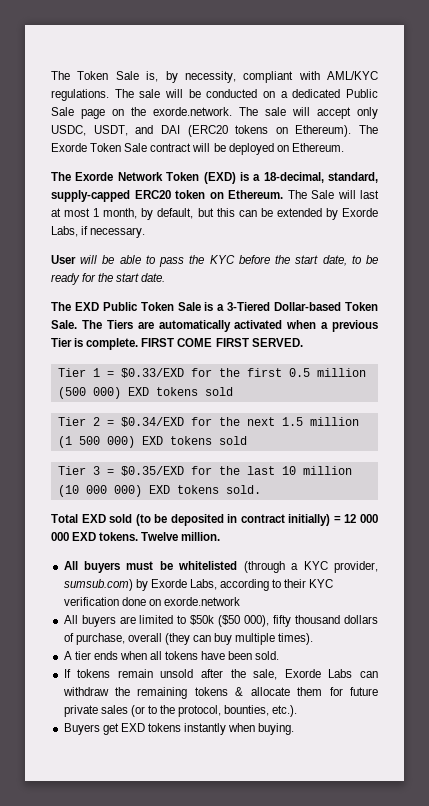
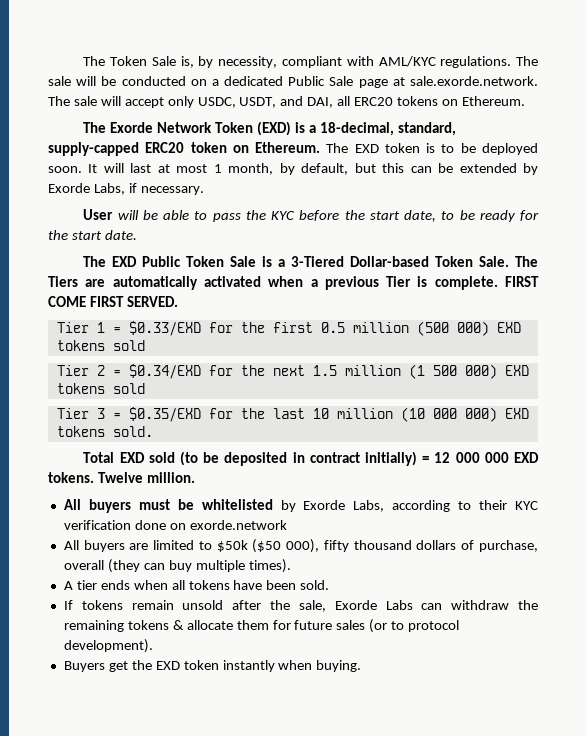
[112,107,232,116] on the exorde.network. -> [392,76,538,86] at sale.exorde.network.
[160,125,378,137] [51,143,274,155] DAI (ERC20 tokens on Ethereum). The Exorde Token Sale contract will be deployed -> [307,96,439,108] DAI, all ERC20 tokens
[311,190,334,199] Sale -> [354,143,538,155] [48,164,98,173] EXD token is to be deployed soon. It
[243,561,378,573] [63,579,133,591] (through a KYC provider, sumsub.com) -> (273, 504) none
[63,705,98,717] private -> (333, 625) none
[160,705,298,717] the protocol, bounties, etc.). -> [408,620,460,632] [63,639,153,653] protocol development).
[120,723,181,732] EXD tokens -> [131,660,219,670] the EXD token

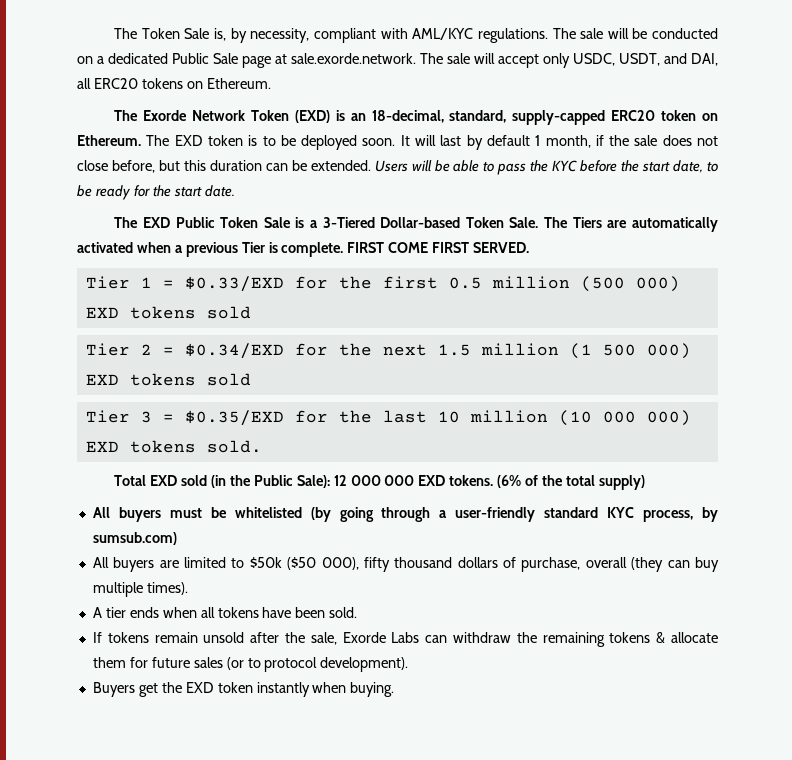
[308,125,316,133] a -> [350,113,366,121] an
[157,163,349,175] at most 1 month, by default, -> [466,135,718,150] [77,160,155,173] by default 1 month, if the sale does not close before,
(405, 168) none -> [209,160,262,171] duration
[459,163,539,175] [48,183,204,195] [83,209,114,220] extended by Exorde Labs, if necessary. // User -> [310,160,408,172] extended. Users
[180,451,430,466] (to be deposited in contract initially) = -> [210,475,330,488] (in the Public Sale):
[97,472,195,483] Twelve million. -> [497,475,645,490] (6% of the total supply)
[280,500,539,512] [63,520,287,530] by Exorde Labs, according to their KYC verification done on exorde.network -> [310,507,718,522] [92,532,177,545] (by going through a user-friendly standard KYC process, by sumsub.com)

